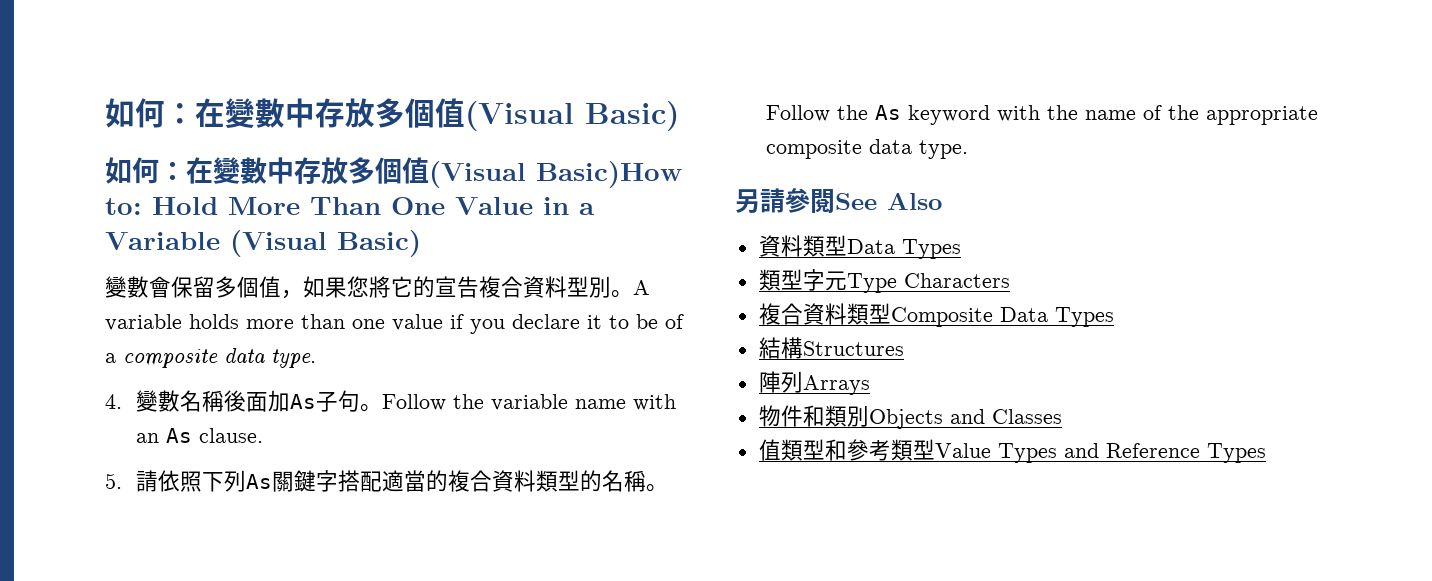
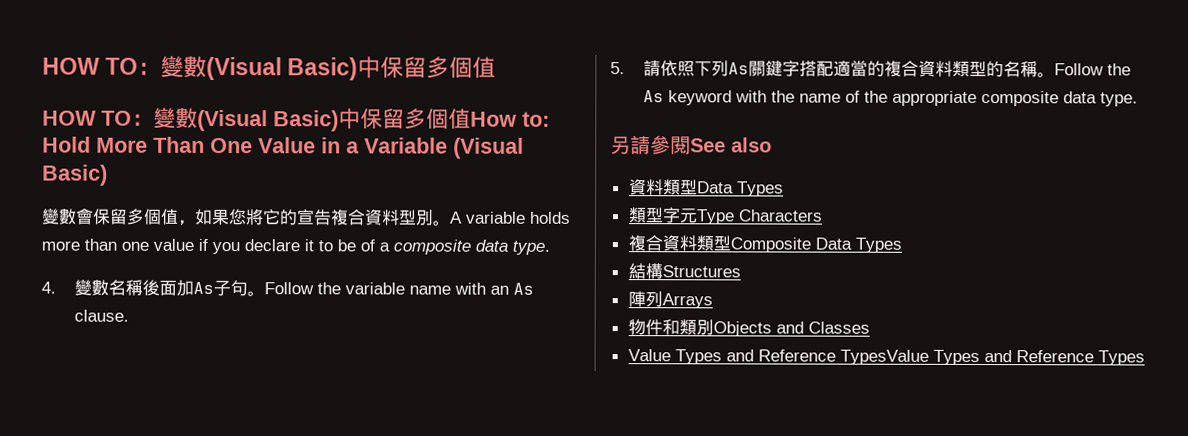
[105,98,679,131] [105,157,682,188] 如何：在變數中存放多個值(Visual Basic) // 如何：在變數中存放多個值(Visual Basic)How -> [42,55,497,81] [42,106,517,132] HOW TO：變數(Visual Basic)中保留多個值 // HOW TO：變數(Visual Basic)中保留多個值How
[887,193,942,210] Also -> [731,137,772,153] also
[758,439,991,461] 值類型和參考類型Value -> [627,349,929,365] Value Types and Reference TypesValue

